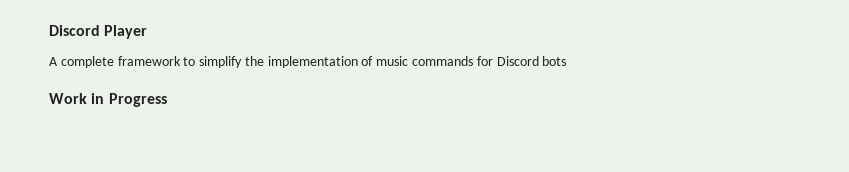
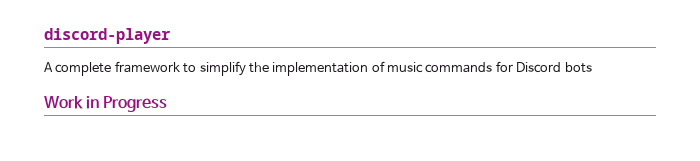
[49,25,148,39] Discord Player -> [44,28,171,44] discord-player

